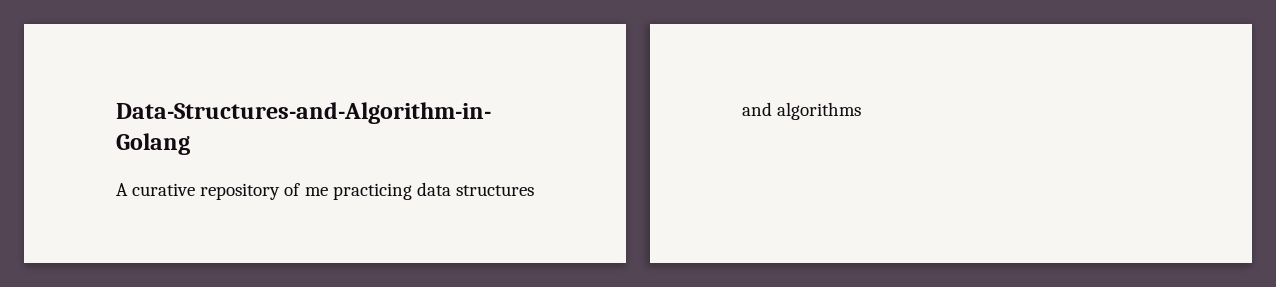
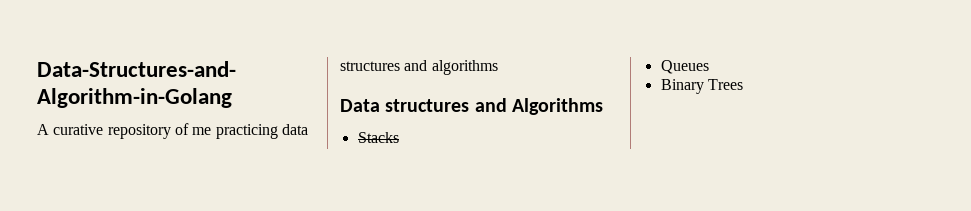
(862, 111) none -> [340,98,604,115] [357,132,399,143] [660,60,709,74] [660,79,743,94] // Data structures and Algorithms // Stacks // Queues // Binary Trees

